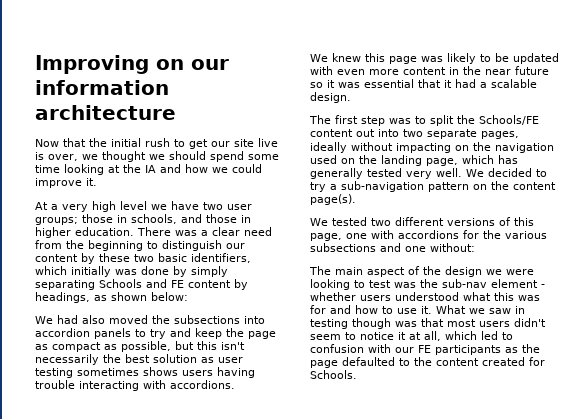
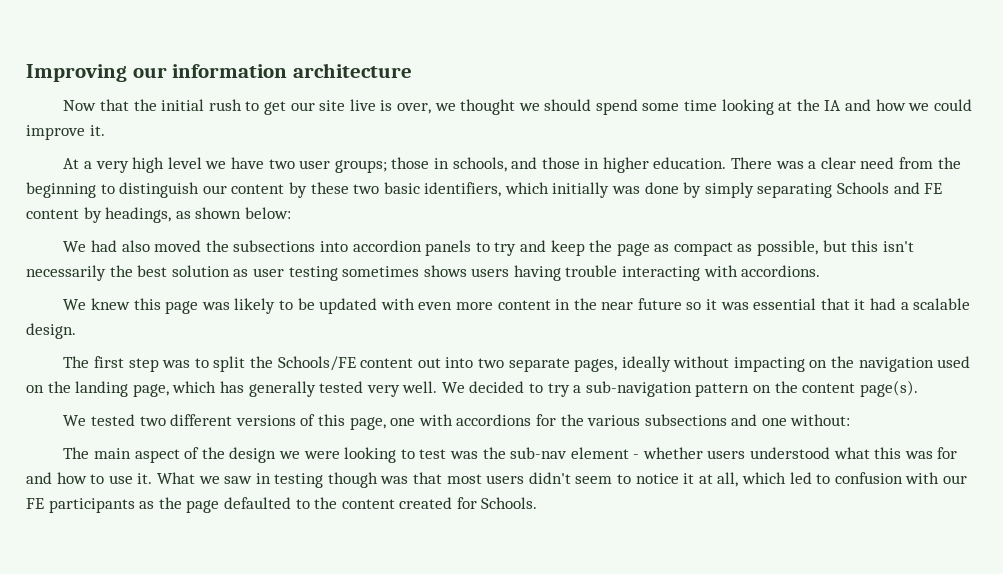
[156,59,184,70] on -> (127, 73) none

